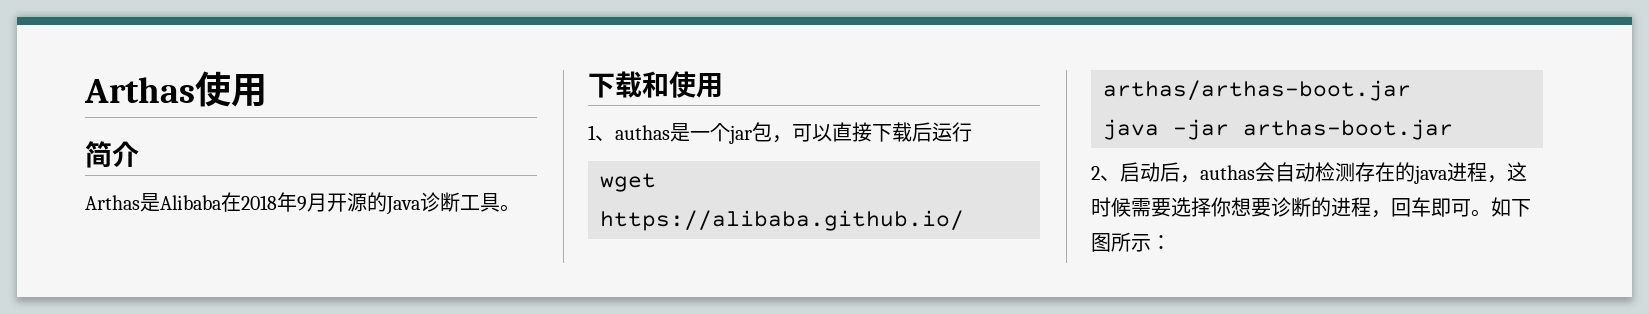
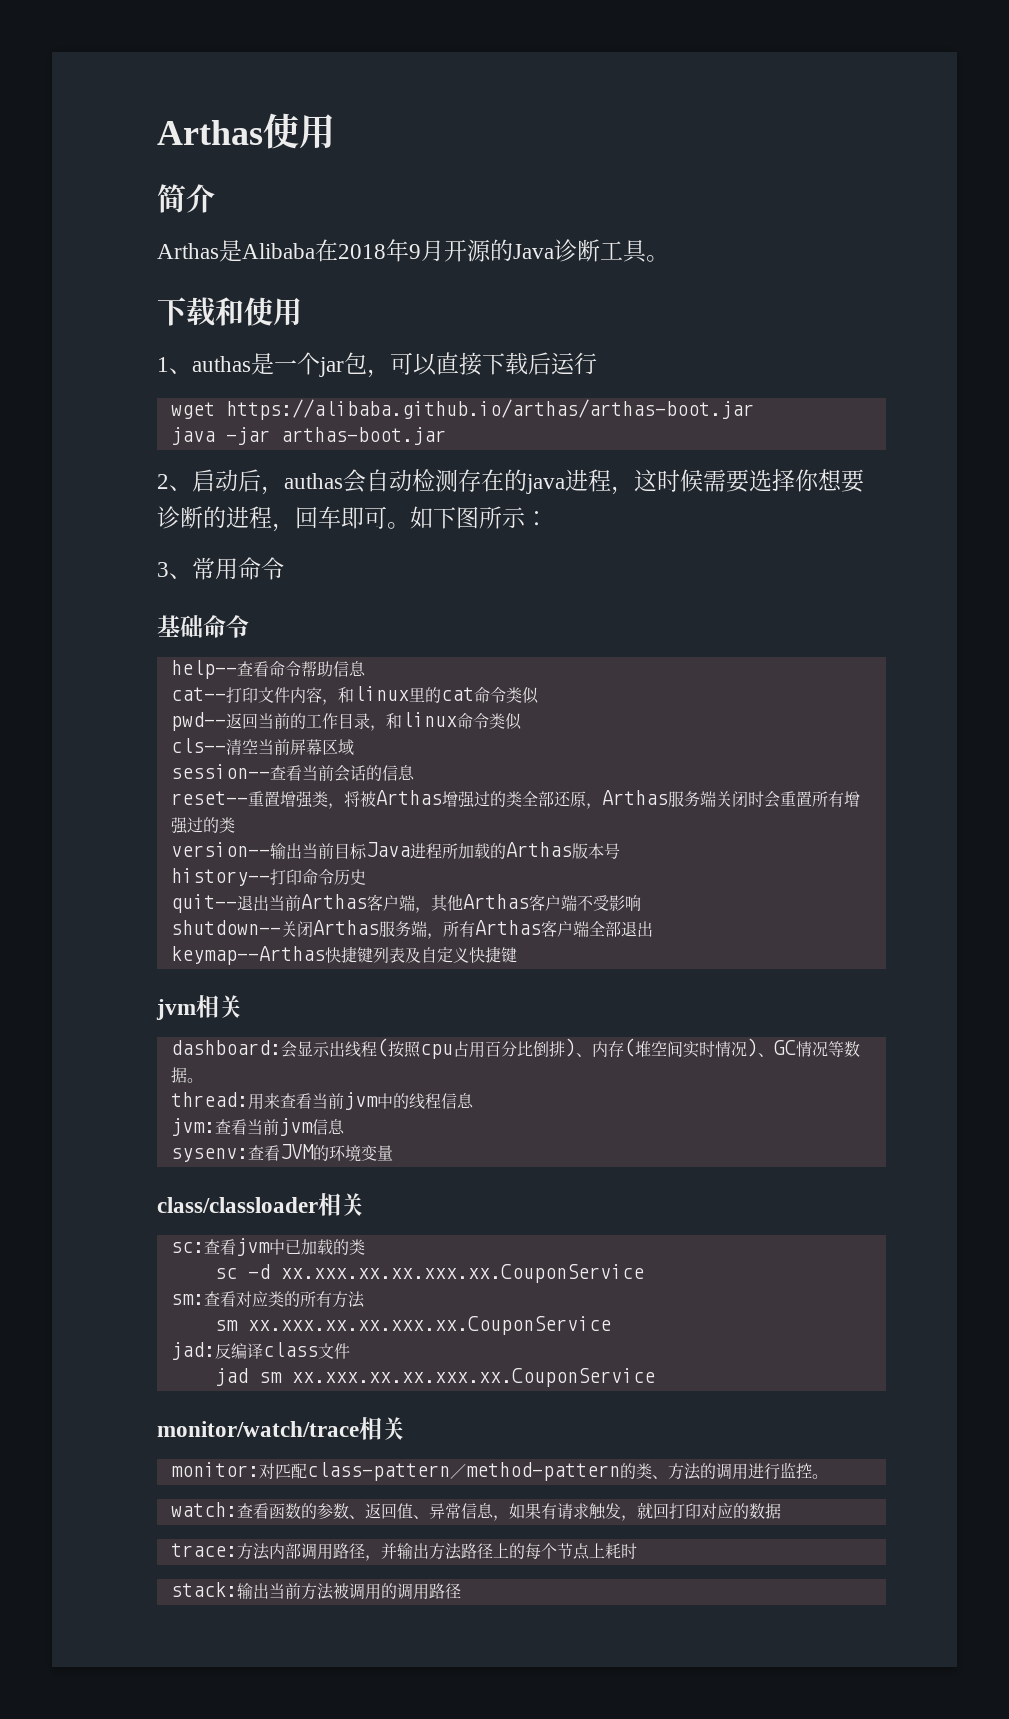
(1171, 242) none -> [157,557,284,580] [157,615,249,638] [170,660,366,679] [170,686,539,705] [170,712,522,731] [170,738,354,755] [170,764,415,782] [170,790,860,809] [170,817,235,834] [170,842,620,860] [170,868,366,886] [170,894,641,913] [170,920,653,939] [170,946,517,965] [156,995,242,1020] [170,1038,860,1059] [170,1067,203,1083] [170,1092,474,1110] [170,1118,345,1136] [170,1144,393,1162] [157,1193,364,1216] [170,1238,365,1256] [214,1264,644,1283] [170,1291,365,1308] [214,1316,611,1335] [170,1342,350,1360] [214,1368,655,1387] [157,1417,405,1440] [170,1462,828,1481] [170,1502,781,1521] [170,1543,637,1561] [170,1582,461,1600] // 3、常用命令 // 基础命令 // help——查看命令帮助信息 // cat——打印文件内容，和linux里的cat命令类似 // pwd——返回当前的工作目录，和linux命令类似 // cls——清空当前屏幕区域 // session——查看当前会话的信息 // reset——重置增强类，将被Arthas增强过的类全部还原，Arthas服务端关闭时会重置所有增强过的类 // version——输出当前目标Java进程所加载的Arthas版本号 // history——打印命令历史 // quit——退出当前Arthas客户端，其他Arthas客户端不受影响 // shutdown——关闭Arthas服务端，所有Arthas客户端全部退出 // keymap——Arthas快捷键列表及自定义快捷键 // jvm相关 // dashboard:会显示出线程(按照cpu占用百分比倒排)、内存(堆空间实时情况)、GC情况等数据。 // thread:用来查看当前jvm中的线程信息 // jvm:查看当前jvm信息 // sysenv:查看JVM的环境变量 // class/classloader相关 // sc:查看jvm中已加载的类 // sc -d xx.xxx.xx.xx.xxx.xx.CouponService // sm:查看对应类的所有方法 // sm xx.xxx.xx.xx.xxx.xx.CouponService // jad:反编译class文件 // jad sm xx.xxx.xx.xx.xxx.xx.CouponService // monitor/watch/trace相关 // monitor:对匹配class-pattern／method-pattern的类、方法的调用进行监控。 // watch:查看函数的参数、返回值、异常信息，如果有请求触发，就回打印对应的数据 // trace:方法内部调用路径，并输出方法路径上的每个节点上耗时 // stack:输出当前方法被调用的调用路径

